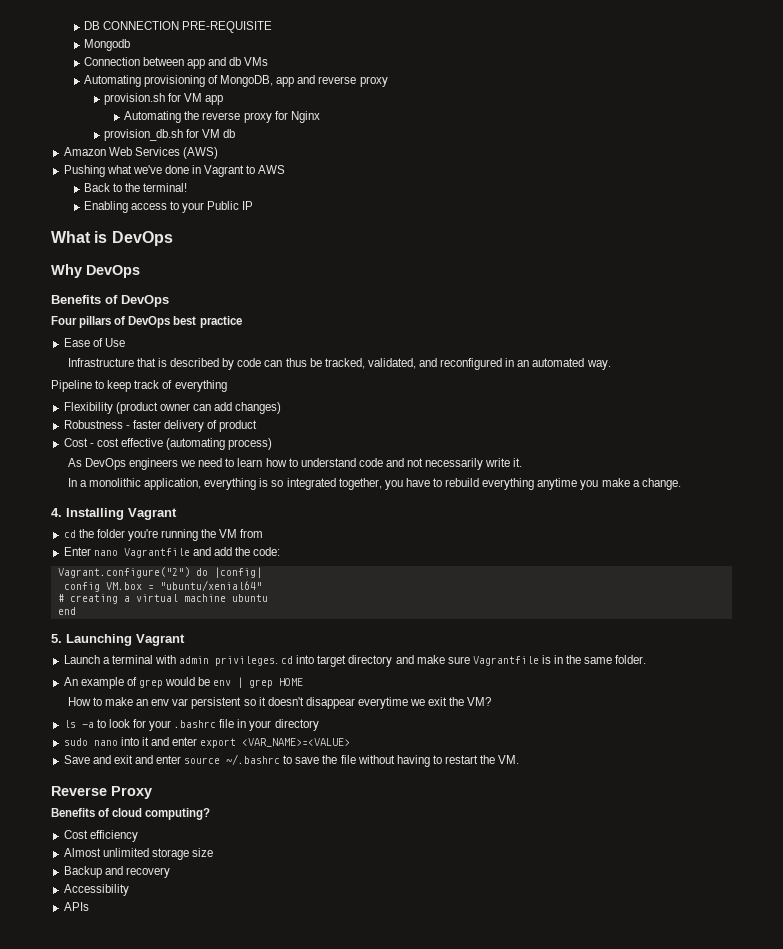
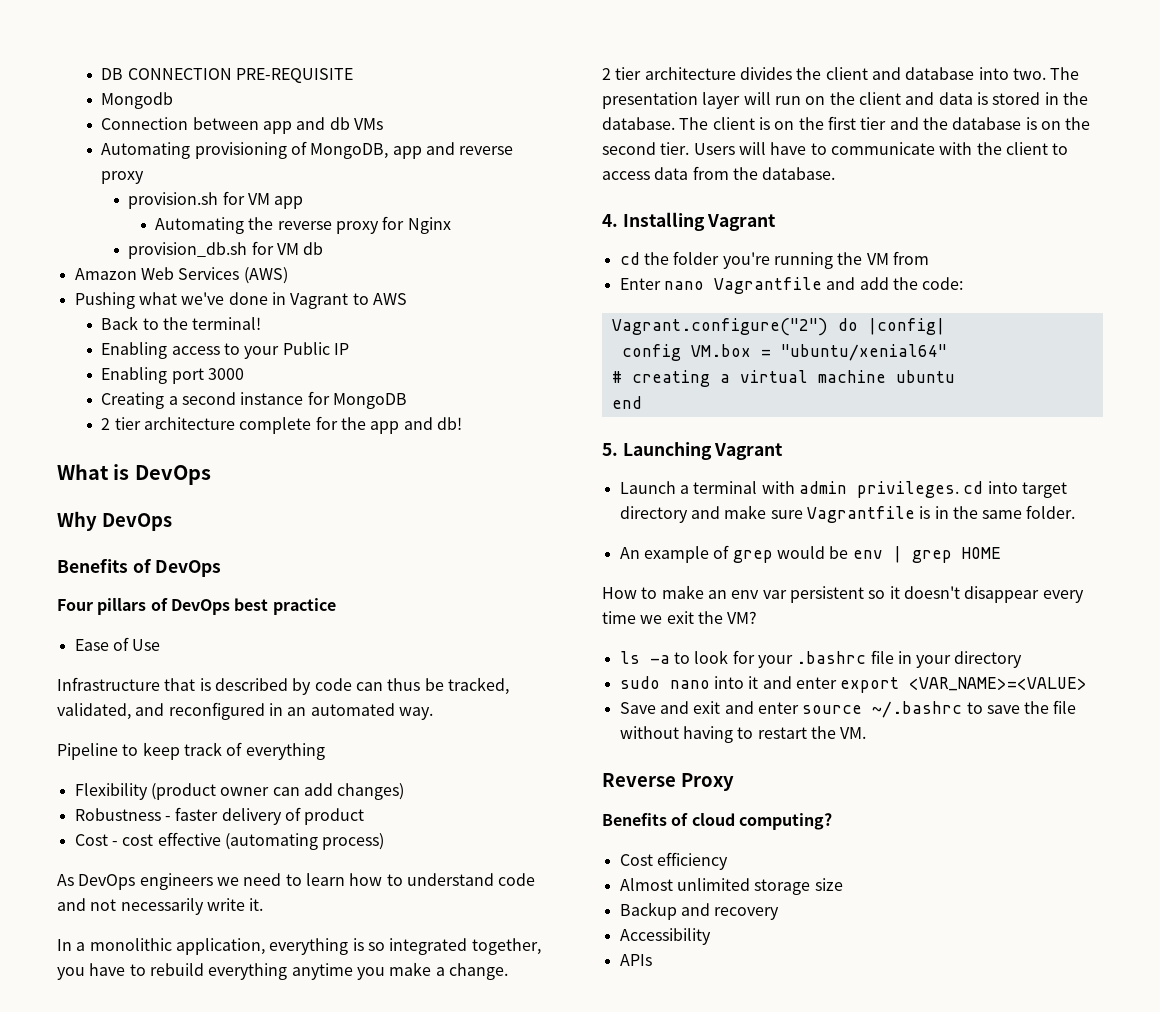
(254, 205) none -> [101,367,245,384] [101,391,407,409] [101,416,462,434] // Enabling port 3000 // Creating a second instance for MongoDB // 2 tier architecture complete for the app and db!
(681, 484) none -> [602,67,1080,80] [602,92,1088,109] [602,116,1091,130] [602,142,1069,155] [602,166,836,180] // 2 tier architecture divides the client and database into two. The presentation layer will run on the client and data is stored in the database. The client is on the first tier and the database is on the second tier. Users will have to communicate with the client to access data from the database.
[357,697,408,709] everytime -> [1042,590,1084,603] [602,611,636,624] every time

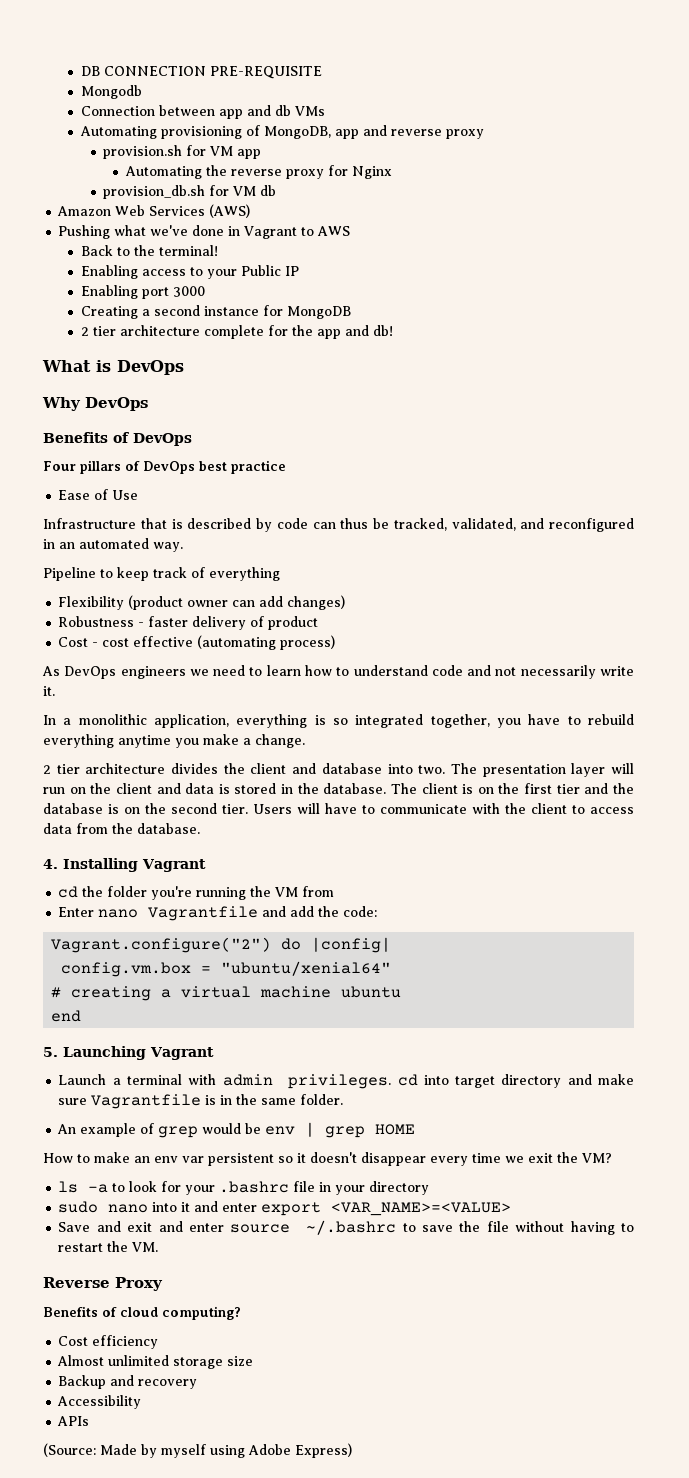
[621,344,751,361] config VM.box -> [61,962,192,977] config.vm.box
(652, 960) none -> [43,1443,352,1458] // (Source: Made by myself using Adobe Express)

